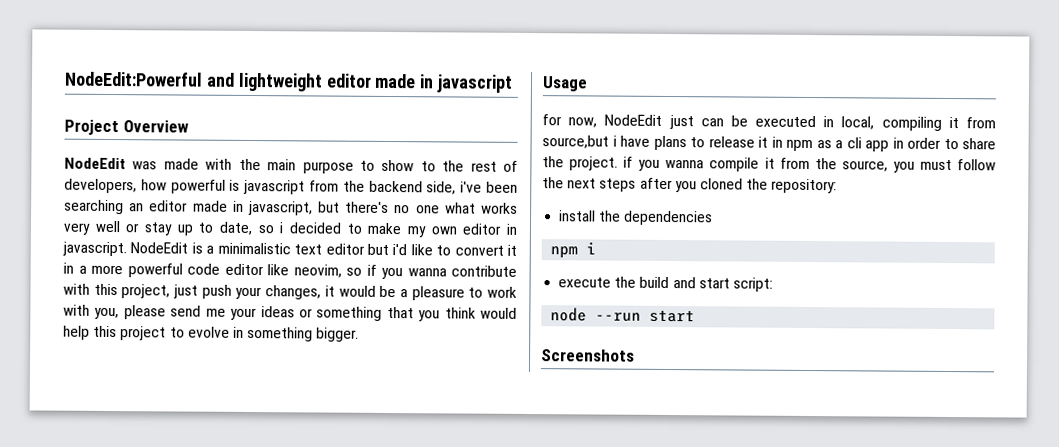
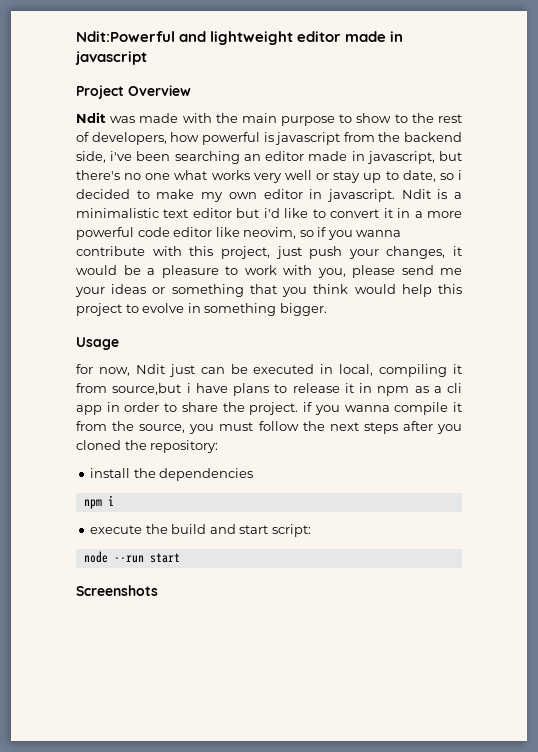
[64,71,203,87] NodeEdit:Powerful -> [76,31,175,42] Ndit:Powerful
[64,157,126,170] NodeEdit -> [76,112,106,123] Ndit
[130,242,189,254] NodeEdit -> [401,189,431,199] Ndit
[604,114,663,126] NodeEdit -> [135,364,165,374] Ndit

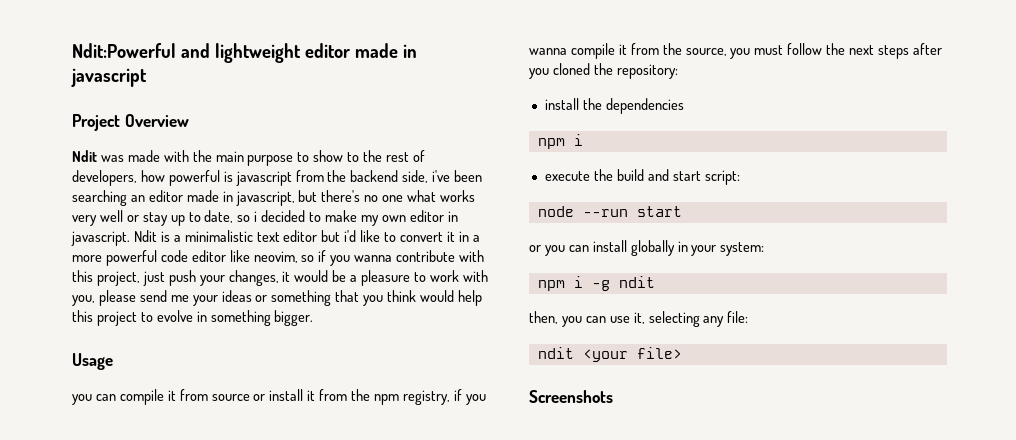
[76,364,462,377] [76,383,462,396] [76,402,299,415] for now, Ndit just can be executed in local, compiling it from source,but i have plans to release it in npm as a cli app in order to share the project. -> [72,389,450,405] you can compile it from source or install it from the npm registry,
(180, 558) none -> [529,240,765,256] [537,276,655,291] [529,311,749,327] [537,347,682,362] // or you can install globally in your system: // npm i -g ndit // then, you can use it, selecting any file: // ndit <your file>

